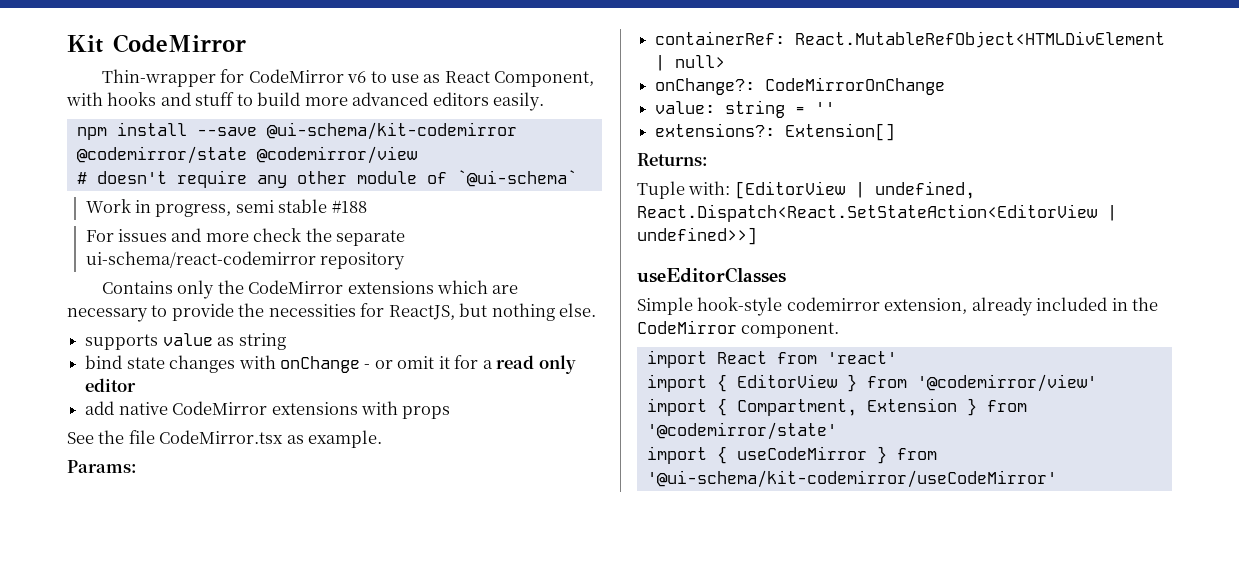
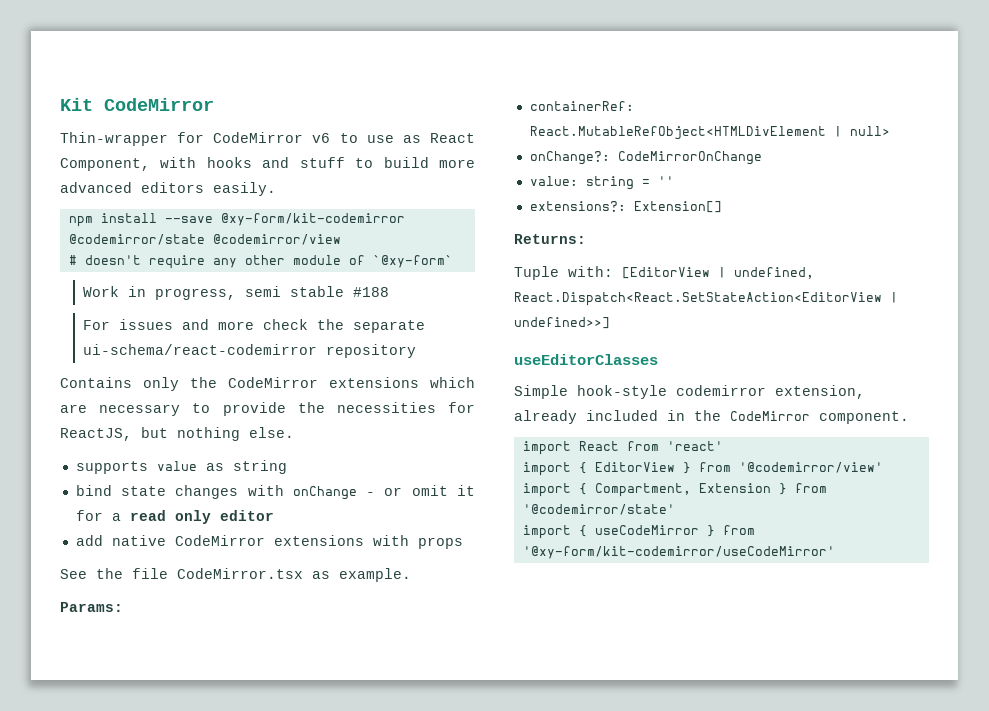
[266,122,517,140] @ui-schema/kit-codemirror -> [220,213,405,226] @xy-form/kit-codemirror
[456,170,577,187] `@ui-schema` -> [372,255,453,268] `@xy-form`
[646,470,1057,488] '@ui-schema/kit-codemirror/useCodeMirror' -> [522,546,835,559] '@xy-form/kit-codemirror/useCodeMirror'

